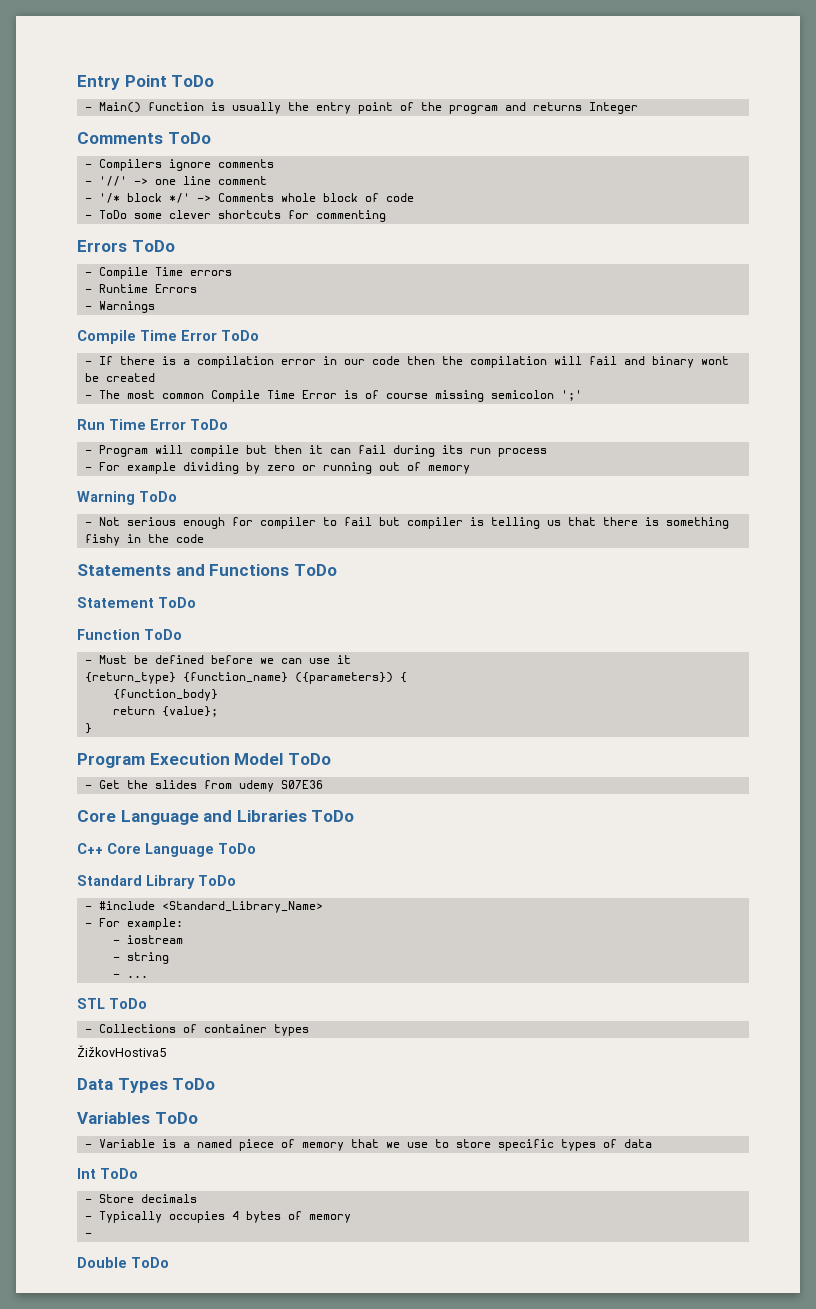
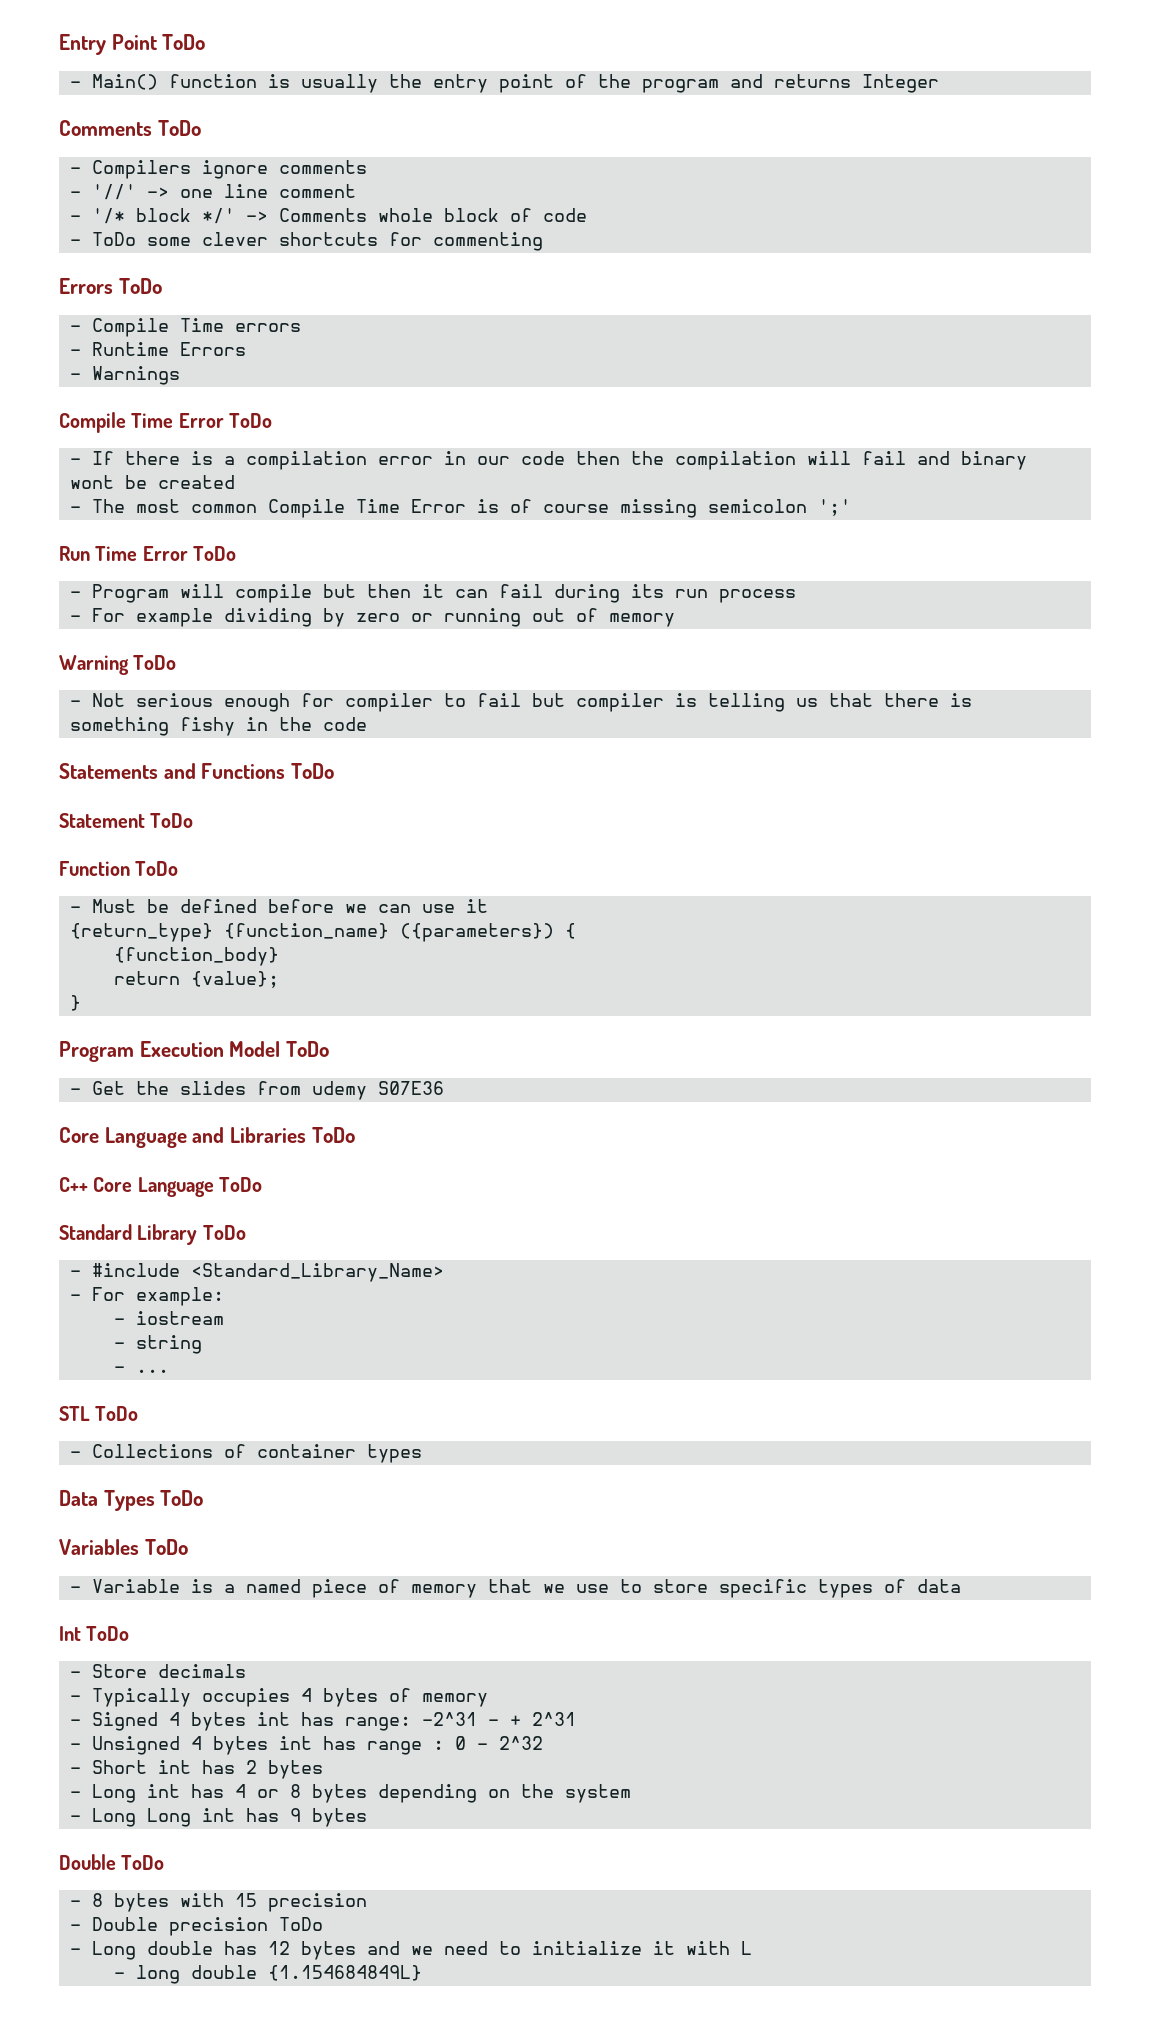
[77,1045,166,1057] // ŽižkovHostiva5 -> (423, 1453) none
[77,1257,169,1268] // Double ToDo -> [92,1712,577,1731] [70,1736,544,1755] [70,1760,324,1779] [70,1784,632,1803] [70,1808,368,1827] [59,1854,165,1870] [70,1893,368,1912] [70,1917,324,1936] [70,1941,753,1960] [114,1965,423,1984] Signed 4 bytes int has range: -2^31 - + 2^31 // - Unsigned 4 bytes int has range : 0 - 2^32 // - Short int has 2 bytes // - Long int has 4 or 8 bytes depending on the system // - Long Long int has 9 bytes // Double ToDo // - 8 bytes with 15 precision // - Double precision ToDo // - Long double has 12 bytes and we need to initialize it with L // - long double {1.154684849L}

